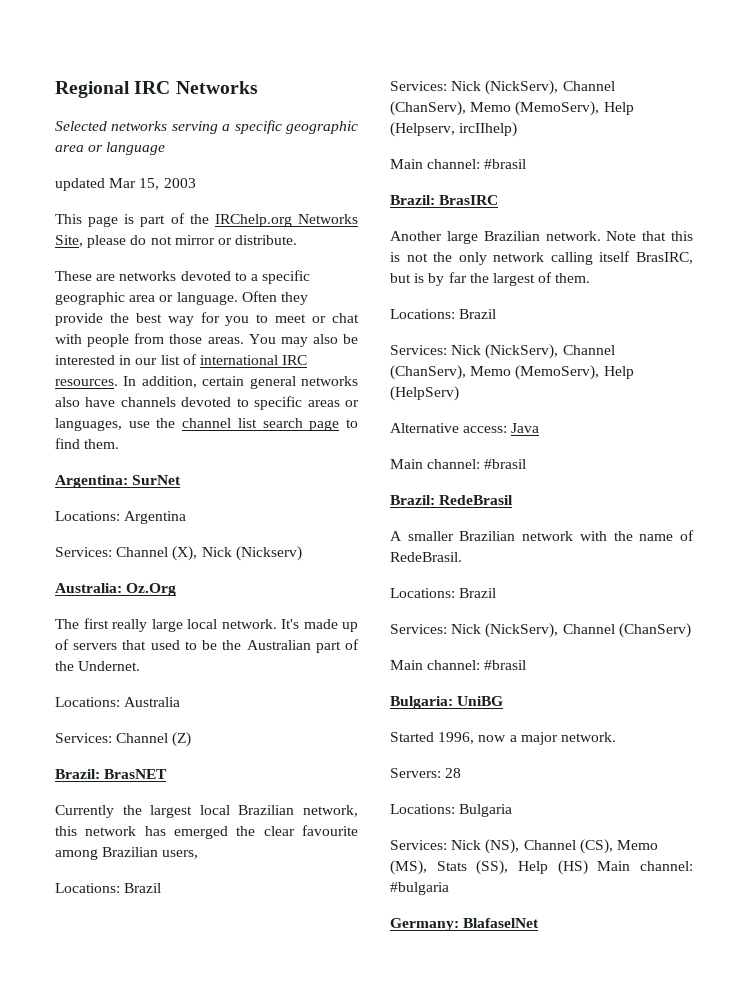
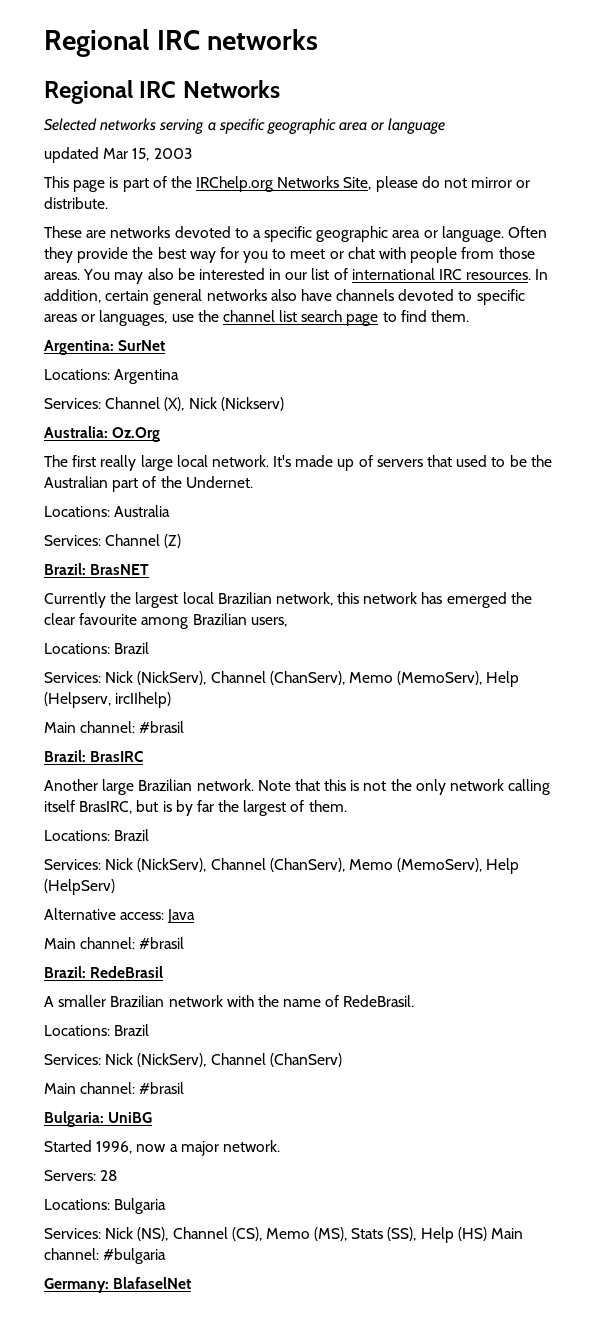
[55,81,171,98] Regional IRC -> [44,29,319,57] [44,80,177,104] Regional IRC networks // Regional IRC

